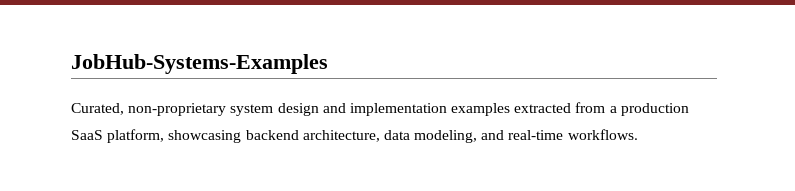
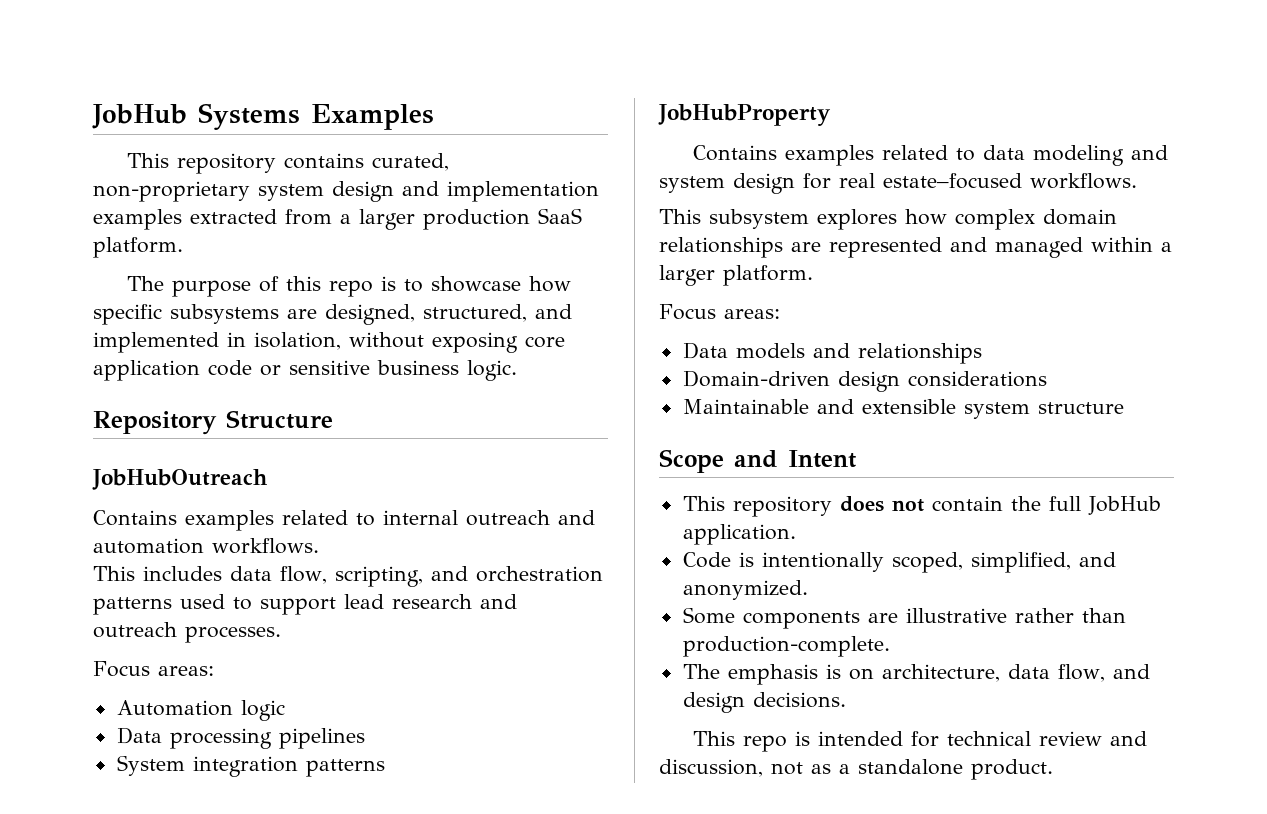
[71,54,328,74] [71,103,124,115] JobHub-Systems-Examples // Curated, -> [92,103,434,130] [126,153,449,174] JobHub Systems Examples // This repository contains curated,
(617, 109) none -> [359,209,415,230] larger
[107,129,638,143] platform, showcasing backend architecture, data modeling, and real-time workflows. -> [93,237,183,258] [126,276,571,297] [93,304,572,325] [93,332,565,353] [93,360,517,381] [93,410,333,435] [92,469,268,490] [93,510,595,531] [93,538,319,554] [93,566,603,587] [93,594,517,615] [93,622,281,643] [93,661,214,677] [116,700,285,721] [116,727,365,749] [116,755,385,777] [658,104,831,126] [692,145,1168,166] [659,173,1137,194] [659,209,1117,230] [659,237,1172,258] [659,265,813,286] [659,304,780,320] [682,342,982,364] [682,370,1047,392] [682,399,1124,419] [659,449,857,473] [682,496,1161,517] [682,524,796,545] [682,552,1116,573] [682,580,808,600] [682,607,1126,629] [682,636,890,657] [682,664,1150,685] [682,692,846,713] [692,731,1147,752] [659,759,1053,780] platform. // The purpose of this repo is to showcase how specific subsystems are designed, structured, and implemented in isolation, without exposing core application code or sensitive business logic. // Repository Structure // JobHubOutreach // Contains examples related to internal outreach and automation workflows. // This includes data flow, scripting, and orchestration patterns used to support lead research and outreach processes. // Focus areas: // Automation logic // Data processing pipelines // System integration patterns // JobHubProperty // Contains examples related to data modeling and system design for real estate–focused workflows. // This subsystem explores how complex domain relationships are represented and managed within a larger platform. // Focus areas: // Data models and relationships // Domain-driven design considerations // Maintainable and extensible system structure // Scope and Intent // This repository does not contain the full JobHub application. // Code is intentionally scoped, simplified, and anonymized. // Some components are illustrative rather than production-complete. // The emphasis is on architecture, data flow, and design decisions. // This repo is intended for technical review and discussion, not as a standalone product.

